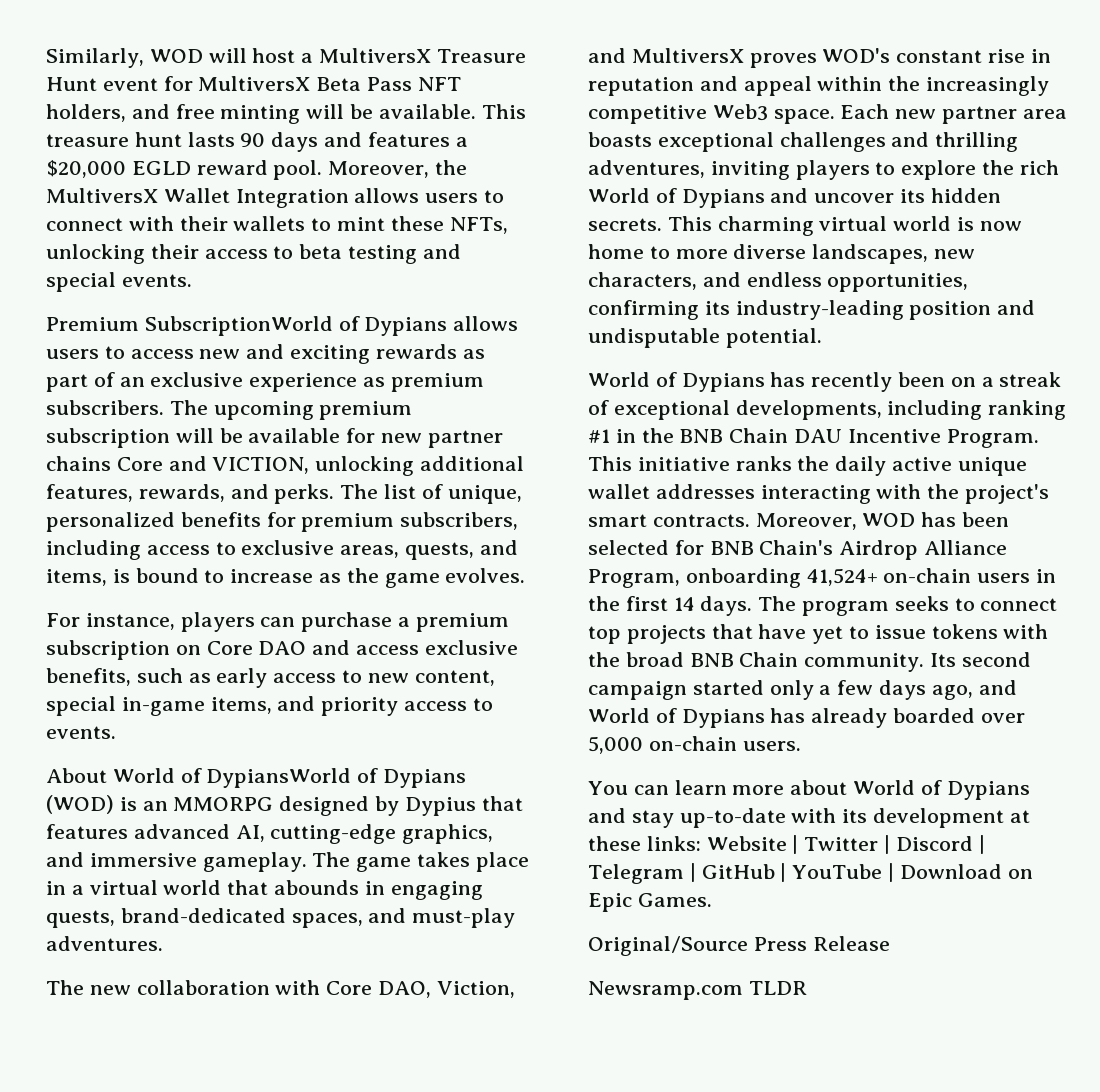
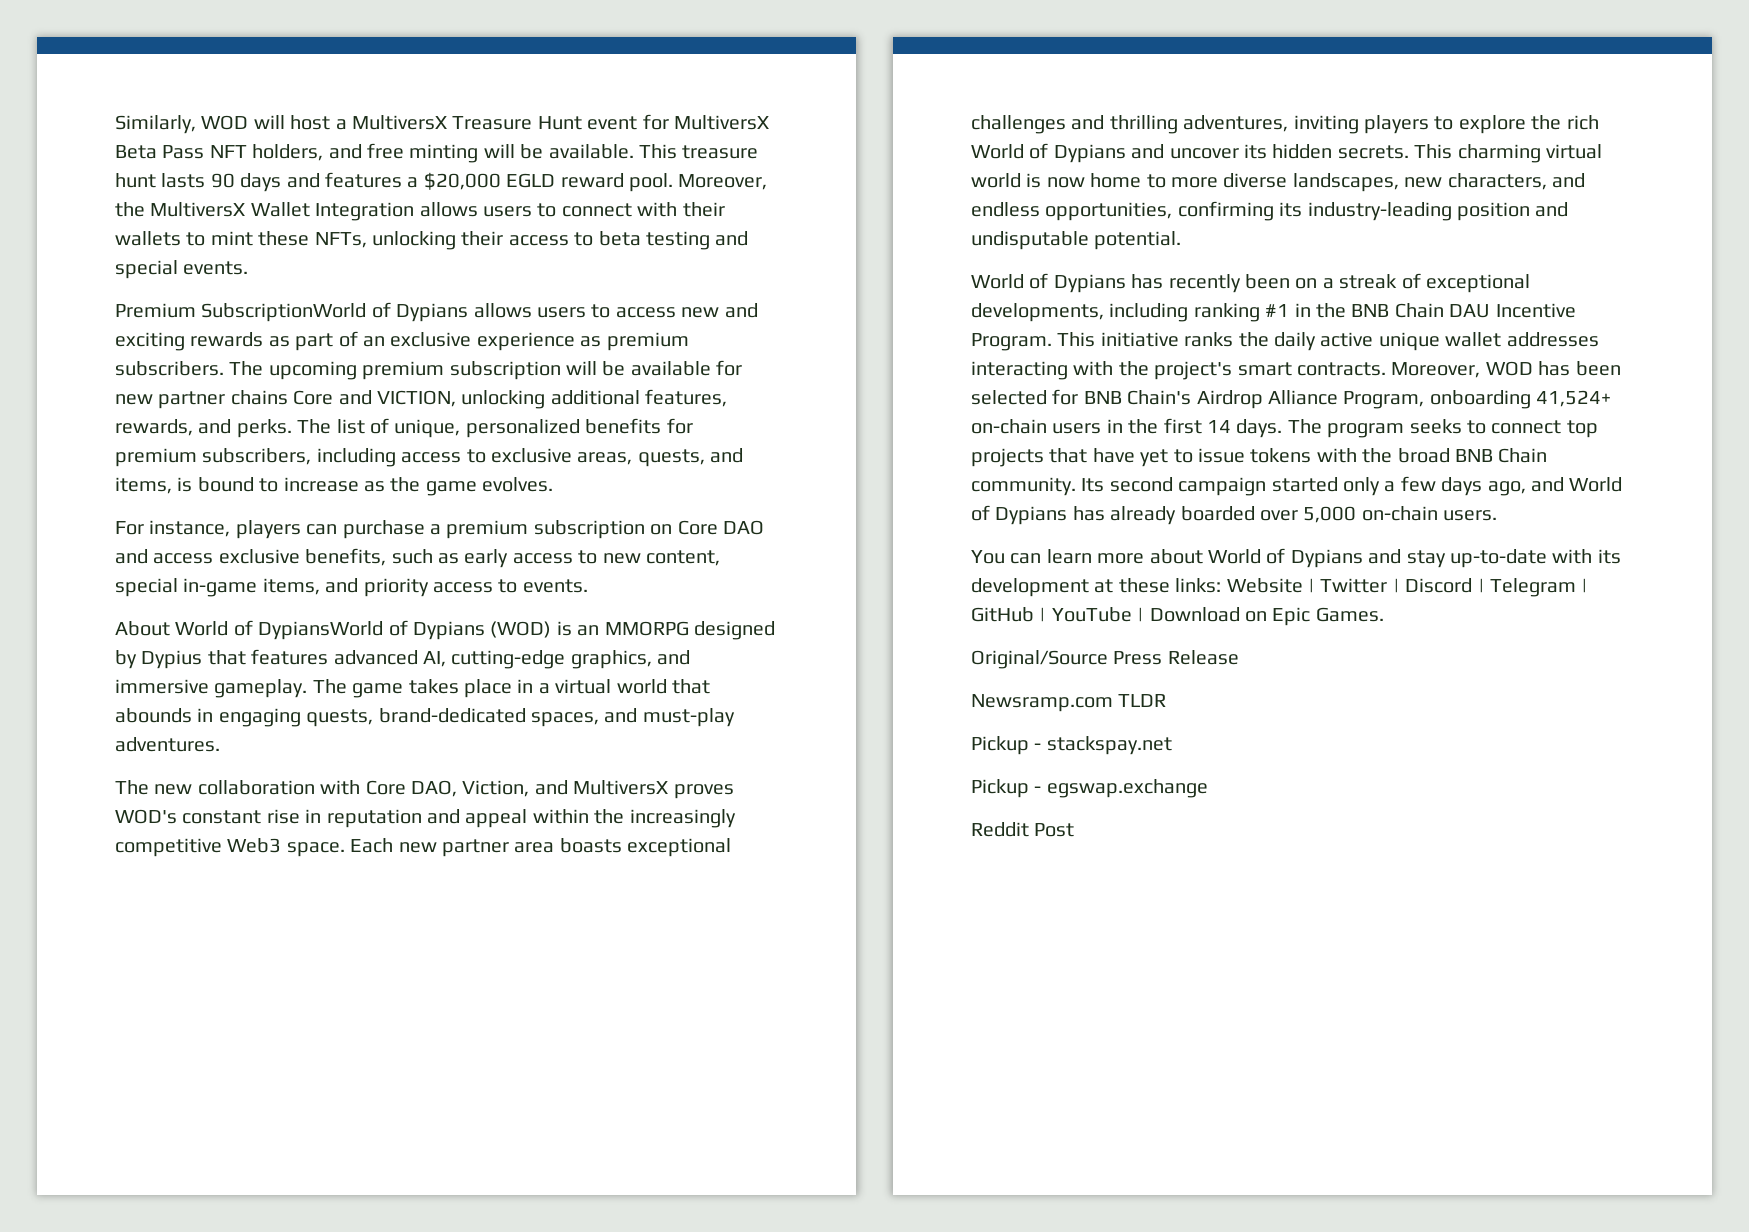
(807, 988) none -> [971,736,1172,755] [971,779,1208,798] [971,822,1075,837] // Pickup - stackspay.net // Pickup - egswap.exchange // Reddit Post

